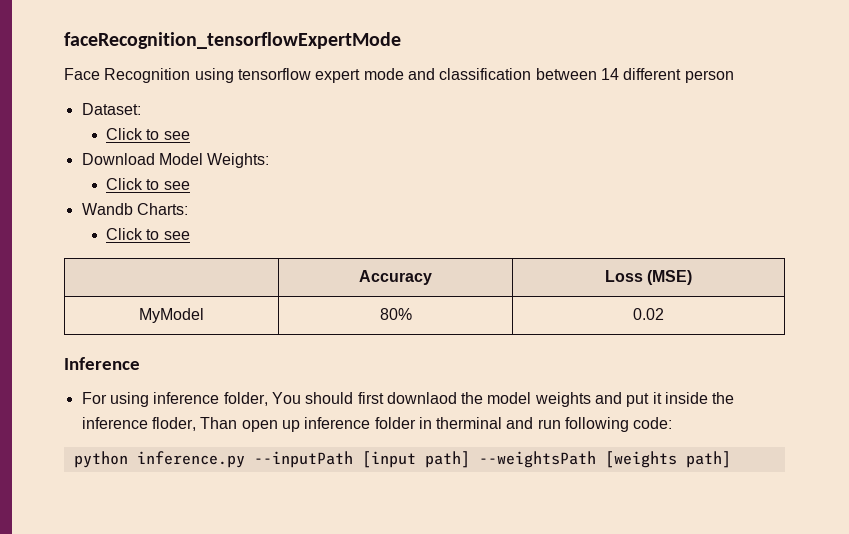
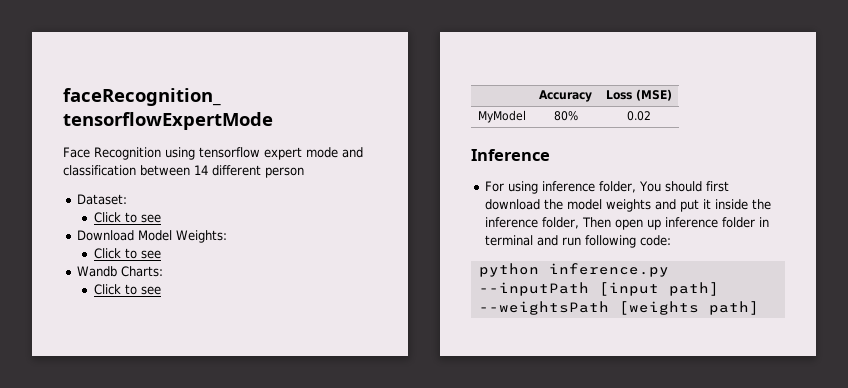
[386,392,457,404] downlaod -> [485,199,541,210] download
[151,417,238,431] floder, Than -> [542,217,612,229] folder, Then
[436,417,503,429] therminal -> [485,235,534,246] terminal

